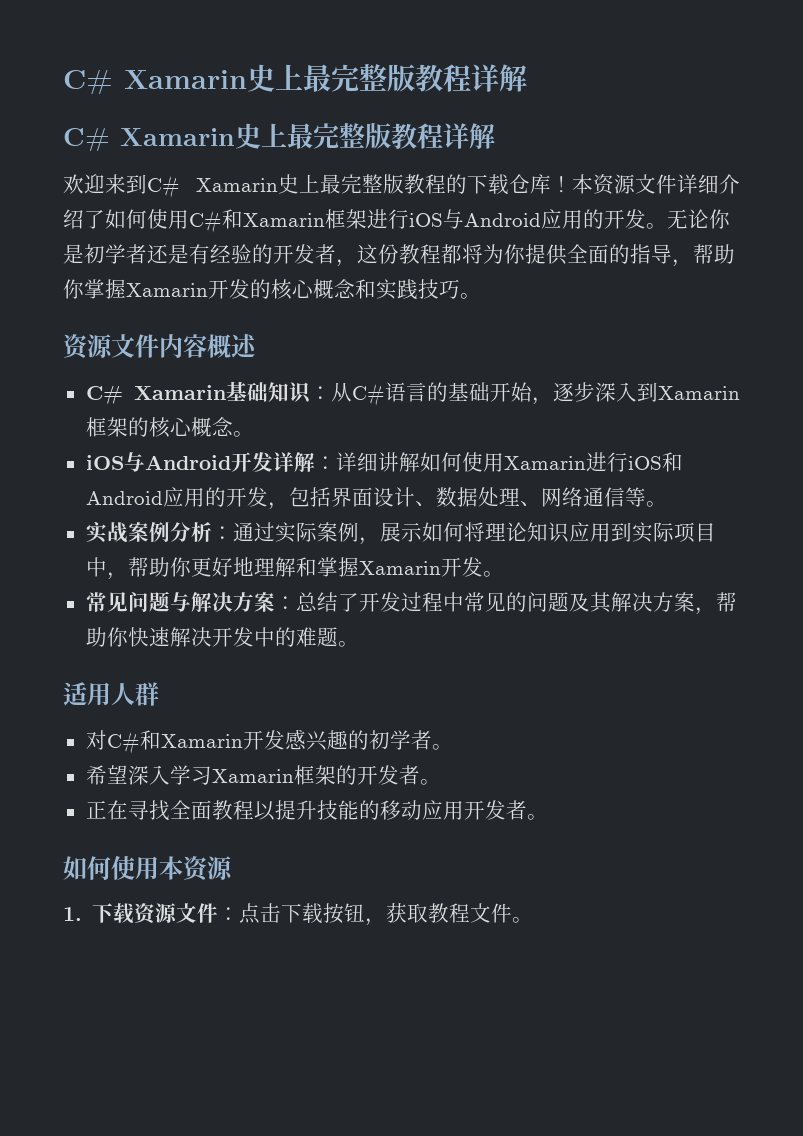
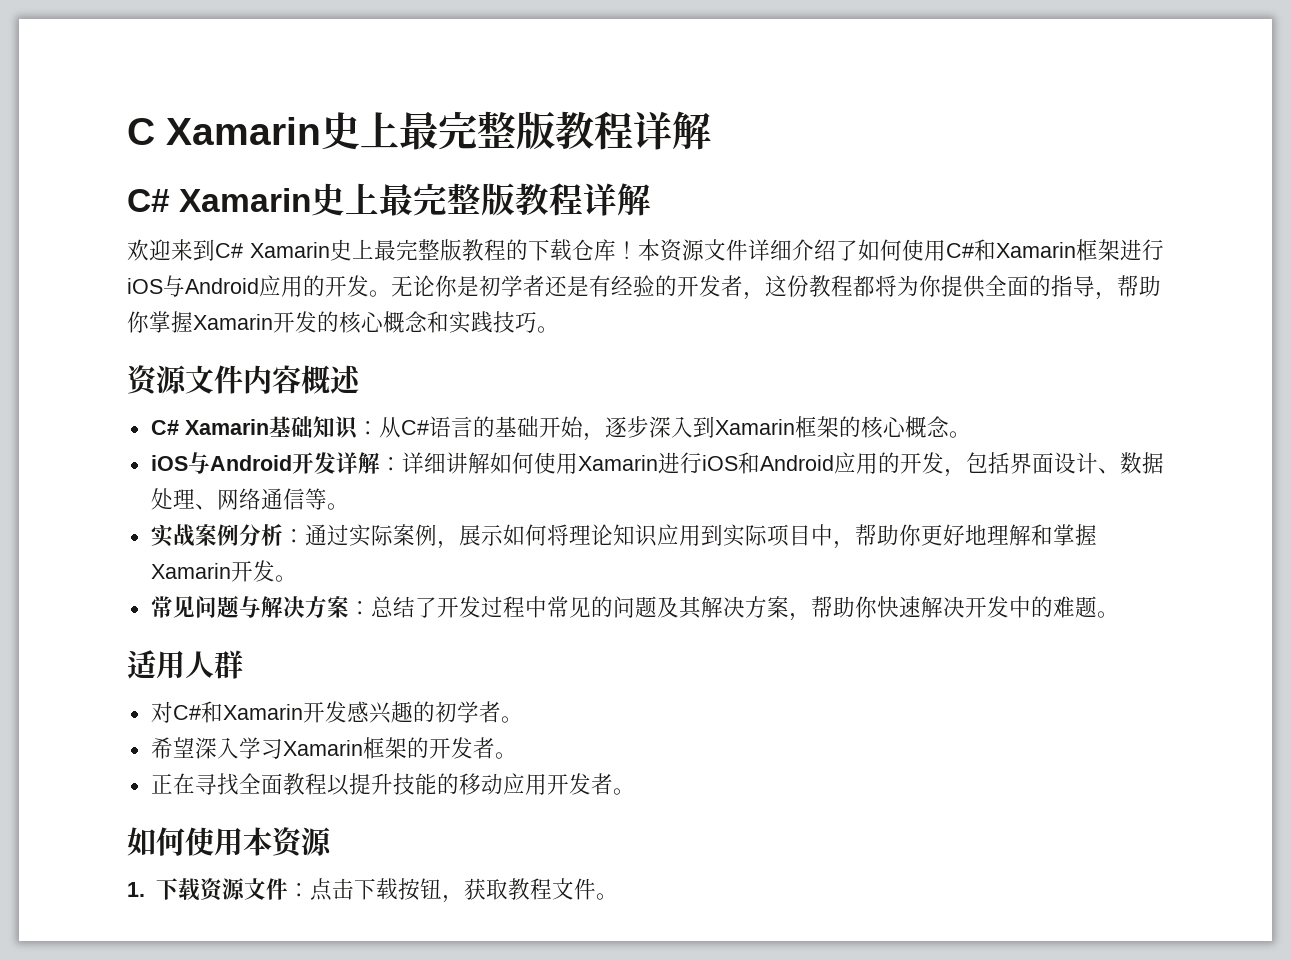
[63,69,113,94] C# -> [127,118,155,145] C

